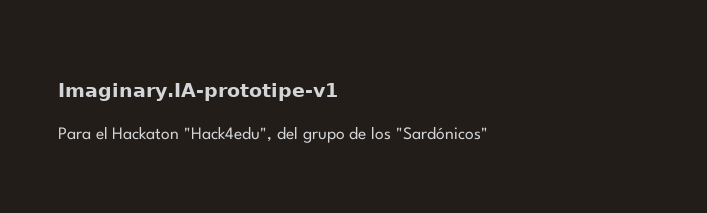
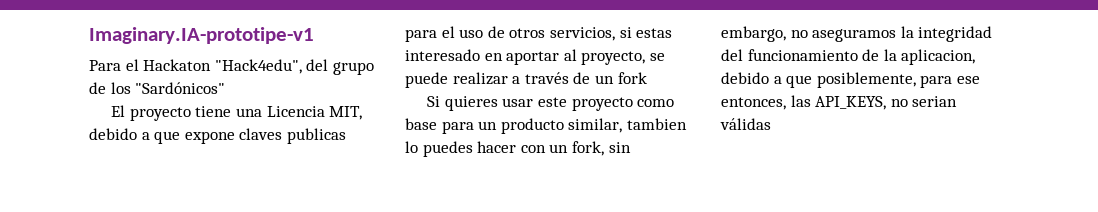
(488, 133) none -> [111,105,363,121] [89,128,346,144] [405,26,673,42] [405,49,665,65] [405,72,647,88] [427,96,675,111] [405,118,687,134] [405,141,631,157] [721,26,993,42] [721,49,976,65] [721,72,980,88] [721,95,958,110] [720,118,771,130] // El proyecto tiene una Licencia MIT, debido a que expone claves publicas para el uso de otros servicios, si estas interesado en aportar al proyecto, se puede realizar a través de un fork // Si quieres usar este proyecto como base para un producto similar, tambien lo puedes hacer con un fork, sin embargo, no aseguramos la integridad del funcionamiento de la aplicacion, debido a que posiblemente, para ese entonces, las API_KEYS, no serian válidas

